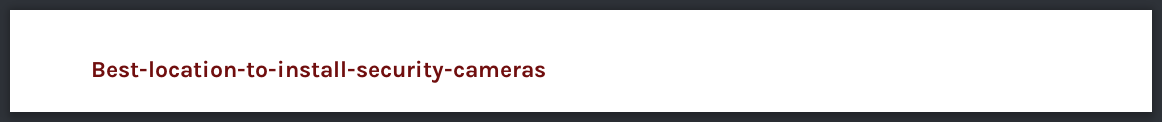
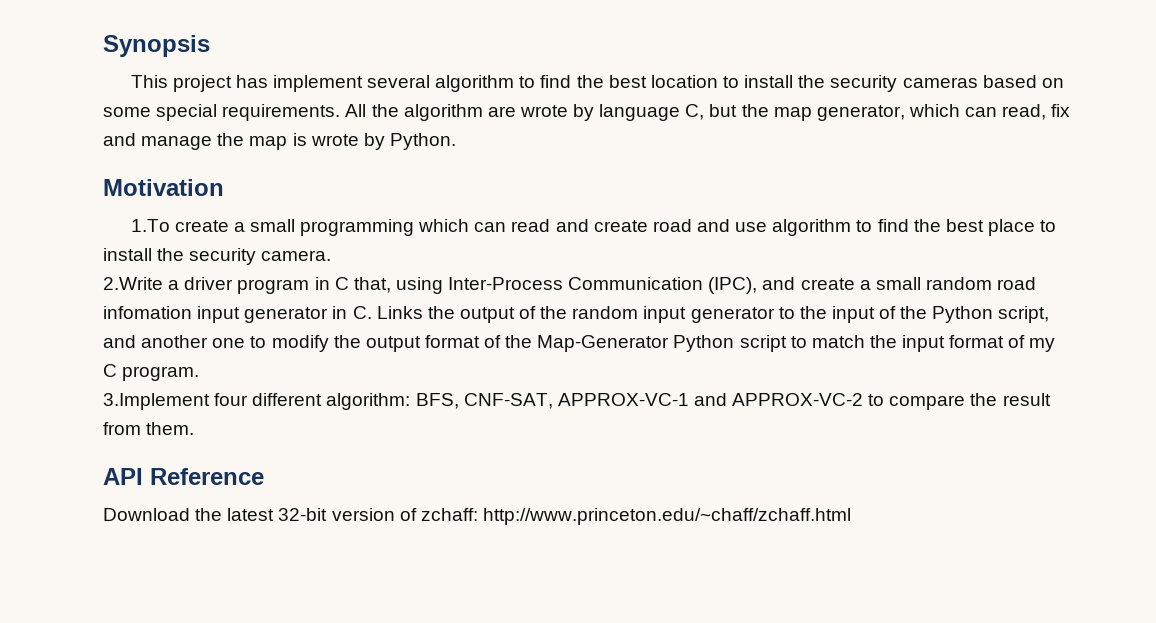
[91,60,546,83] Best-location-to-install-security-cameras -> [103,35,210,57] [130,75,1064,92] [103,104,1071,121] [103,133,456,150] [103,179,224,196] [130,219,1057,236] [103,248,332,265] [103,277,1037,294] [103,306,1050,323] [103,335,1056,352] [103,364,200,381] [103,393,1051,410] [103,422,195,435] [103,468,264,485] [103,508,851,525] Synopsis // This project has implement several algorithm to find the best location to install the security cameras based on some special requirements. All the algorithm are wrote by language C, but the map generator, which can read, fix and manage the map is wrote by Python. // Motivation // 1.To create a small programming which can read and create road and use algorithm to find the best place to install the security camera. // 2.Write a driver program in C that, using Inter-Process Communication (IPC), and create a small random road infomation input generator in C. Links the output of the random input generator to the input of the Python script, and another one to modify the output format of the Map-Generator Python script to match the input format of my C program. // 3.Implement four different algorithm: BFS, CNF-SAT, APPROX-VC-1 and APPROX-VC-2 to compare the result from them. // API Reference // Download the latest 32-bit version of zchaff: http://www.princeton.edu/~chaff/zchaff.html

